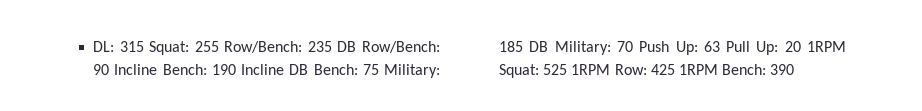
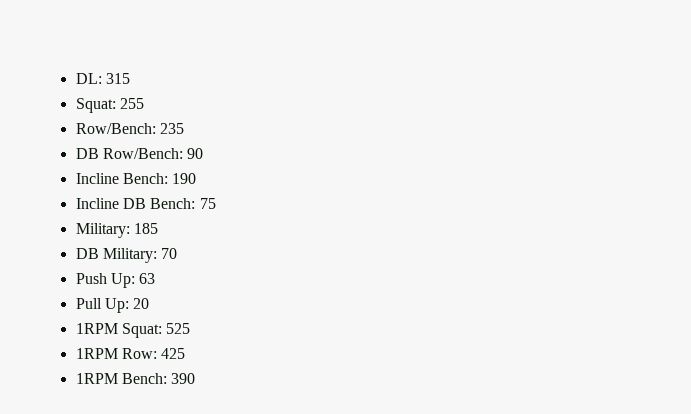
(144, 46) none -> (130, 78) //
(219, 46) none -> (144, 103) //
(332, 46) none -> (184, 128) //
(110, 69) none -> (204, 153) //
(236, 69) none -> (197, 178) //
(379, 69) none -> (216, 203) //
(524, 46) none -> (158, 228) //
(633, 46) none -> (178, 253) //
(720, 46) none -> (156, 278) //
(801, 46) none -> (150, 303) //
(568, 69) none -> (191, 328) //
(675, 69) none -> (186, 353) //

